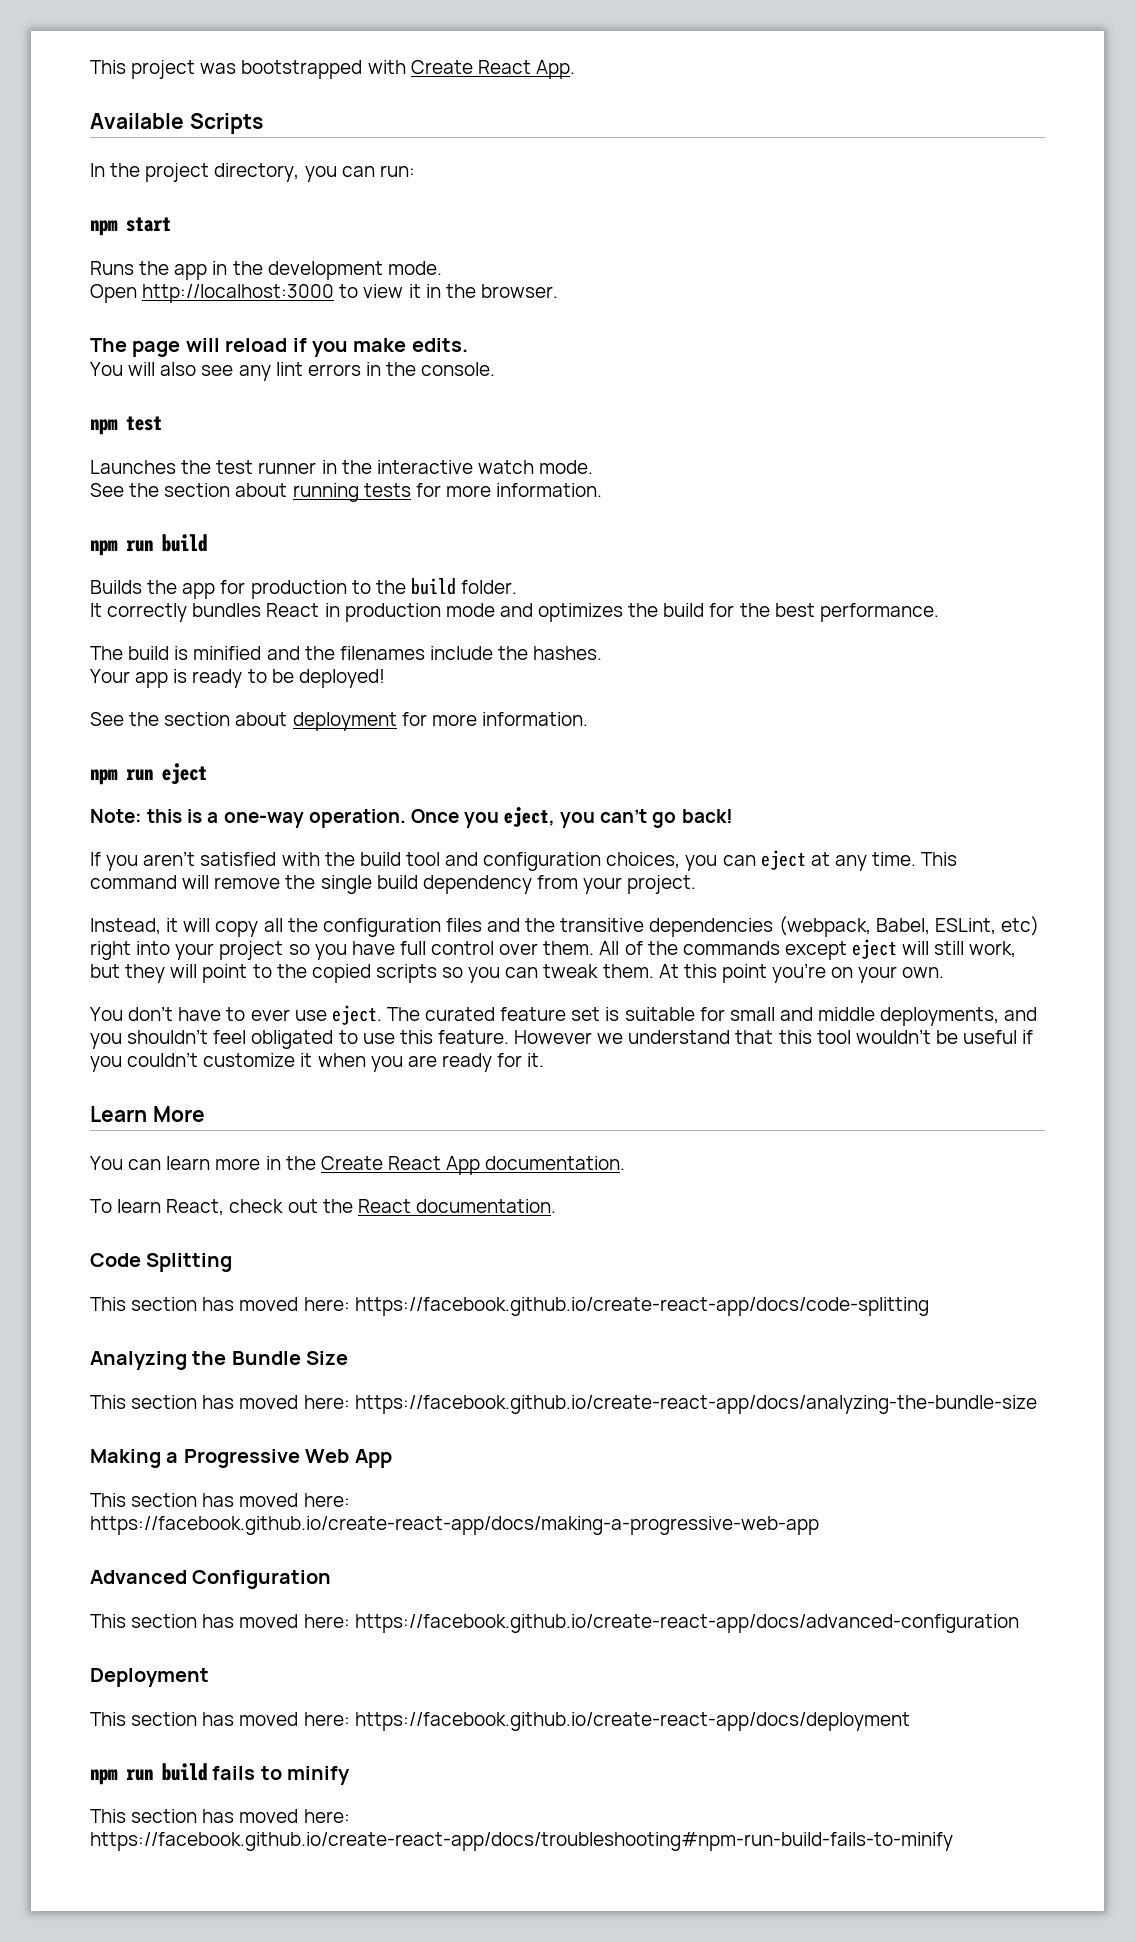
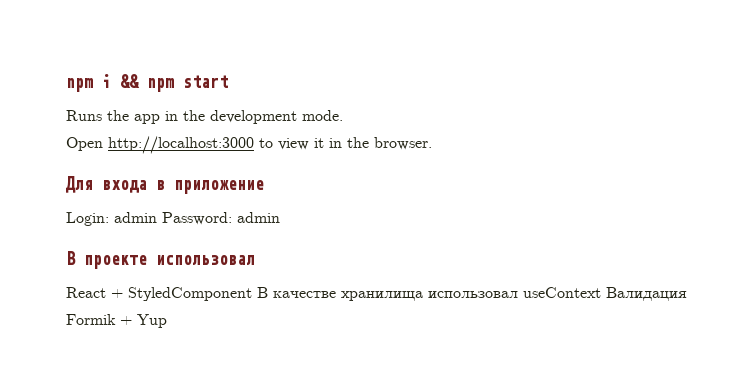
[90,60,575,79] [90,113,263,134] [90,163,415,182] This project was bootstrapped with Create React App. // Available Scripts // In the project directory, you can run: // -> [66,74,140,92] npm i &&
[90,338,468,357] [90,362,496,381] [90,416,162,435] [90,460,594,474] [90,483,603,502] [90,534,207,556] [90,578,518,599] [90,603,939,622] [90,646,603,660] [90,669,385,688] [90,712,588,731] [90,763,207,785] [90,807,733,828] [90,850,958,871] [90,875,697,894] [90,916,1039,937] [90,939,1017,960] [90,963,945,983] [90,1005,1038,1026] [90,1029,1034,1049] [90,1052,545,1072] [90,1106,205,1122] [90,1156,626,1175] [90,1199,556,1216] [90,1253,233,1272] [90,1297,929,1316] [90,1351,349,1370] [90,1395,1037,1414] [90,1449,392,1468] [90,1493,350,1507] [90,1516,819,1535] [90,1570,332,1589] [90,1614,1019,1633] [90,1668,209,1687] [90,1712,910,1731] [90,1763,351,1785] [90,1809,350,1823] [90,1832,953,1851] The page will reload if you make edits. // You will also see any lint errors in the console. // npm test // Launches the test runner in the interactive watch mode. // See the section about running tests for more information. // npm run build // Builds the app for production to the build folder. // It correctly bundles React in production mode and optimizes the build for the best performance. // The build is minified and the filenames include the hashes. // Your app is ready to be deployed! // See the section about deployment for more information. // npm run eject // Note: this is a one-way operation. Once you eject, you can’t go back! // If you aren’t satisfied with the build tool and configuration choices, you can eject at any time. This command will remove the single build dependency from your project. // Instead, it will copy all the configuration files and the transitive dependencies (webpack, Babel, ESLint, etc) right into your project so you have full control over them. All of the commands except eject will still work, but they will point to the copied scripts so you can tweak them. At this point you’re on your own. // You don’t have to ever use eject. The curated feature set is suitable for small and middle deployments, and you shouldn’t feel obligated to use this feature. However we understand that this tool wouldn’t be useful if you couldn’t customize it when you are ready for it. // Learn More // You can learn more in the Create React App documentation. // To learn React, check out the React documentation. // Code Splitting // This section has moved here: https://facebook.github.io/create-react-app/docs/code-splitting // Analyzing the Bundle Size // This section has moved here: https://facebook.github.io/create-react-app/docs/analyzing-the-bundle-size // Making a Progressive Web App // This section has moved here: https://facebook.github.io/create-react-app/docs/making-a-progressive-web-app // Advanced Configuration // This section has moved here: https://facebook.github.io/create-react-app/docs/advanced-configuration // Deployment // This section has moved here: https://facebook.github.io/create-react-app/docs/deployment // npm run build fails to minify // This section has moved here: https://facebook.github.io/create-react-app/docs/troubleshooting#npm-run-build-fails-to-minify -> [66,176,264,194] [66,212,280,226] [66,251,255,269] [66,287,687,301] [66,314,167,328] Для входа в приложение // Login: admin Password: admin // В проекте использовал // React + StyledComponent В качестве хранилища использовал useContext Валидация Formik + Yup

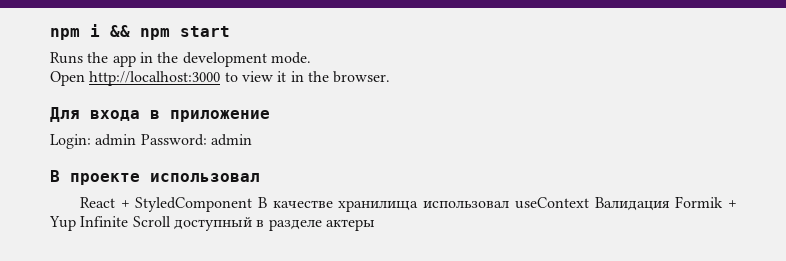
(167, 321) none -> [80,216,375,231] Infinite Scroll доступный в разделе актеры

